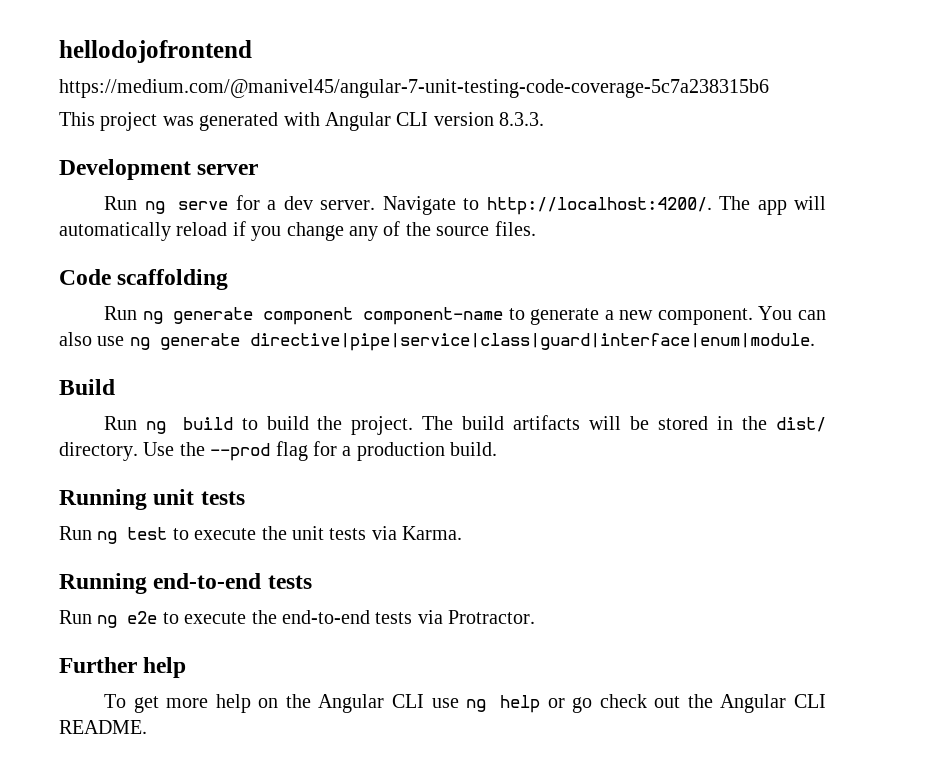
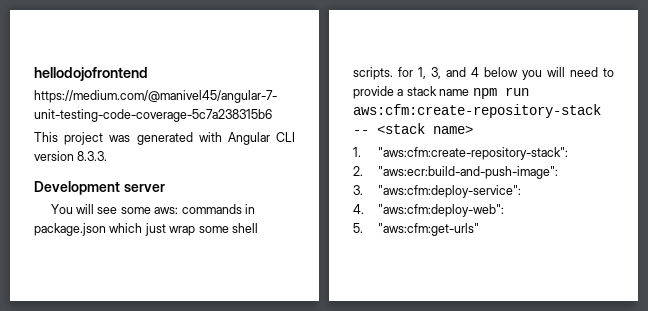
[104,195,826,215] [59,221,536,241] [59,269,229,290] [104,306,826,325] [59,332,815,351] [59,379,115,395] [104,415,827,435] [59,441,498,461] [59,489,245,510] [59,526,463,544] [59,573,312,594] [59,610,536,628] [59,657,187,678] [104,694,826,713] [59,720,147,734] Run ng serve for a dev server. Navigate to http://localhost:4200/. The app will automatically reload if you change any of the source files. // Code scaffolding // Run ng generate component component-name to generate a new component. You can also use ng generate directive|pipe|service|class|guard|interface|enum|module. // Build // Run ng build to build the project. The build artifacts will be stored in the dist/ directory. Use the --prod flag for a production build. // Running unit tests // Run ng test to execute the unit tests via Karma. // Running end-to-end tests // Run ng e2e to execute the end-to-end tests via Protractor. // Further help // To get more help on the Angular CLI use ng help or go check out the Angular CLI README. -> [50,204,255,214] [34,223,258,236] [353,67,614,80] [353,86,529,99] [353,104,601,118] [353,123,473,134] [353,147,568,160] [353,166,558,179] [353,185,521,198] [353,204,504,217] [353,223,479,236] You will see some aws: commands in package.json which just wrap some shell scripts. for 1, 3, and 4 below you will need to provide a stack name npm run aws:cfm:create-repository-stack -- <stack name> // 1. "aws:cfm:create-repository-stack": // 2. "aws:ecr:build-and-push-image": // 3. "aws:cfm:deploy-service": // 4. "aws:cfm:deploy-web": // 5. "aws:cfm:get-urls"

